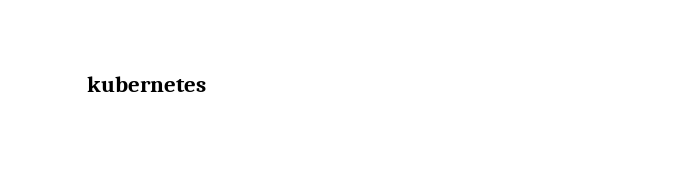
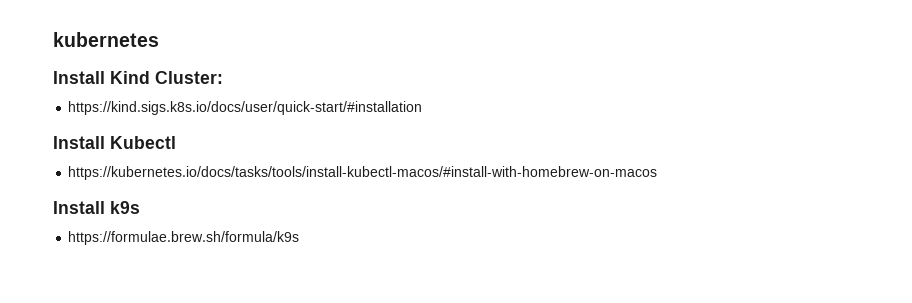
(206, 84) none -> [53,71,223,84] [68,101,423,115] [53,136,176,149] [68,166,658,180] [53,201,140,214] [68,231,300,245] // Install Kind Cluster: // https://kind.sigs.k8s.io/docs/user/quick-start/#installation // Install Kubectl // https://kubernetes.io/docs/tasks/tools/install-kubectl-macos/#install-with-homebrew-on-macos // Install k9s // https://formulae.brew.sh/formula/k9s

